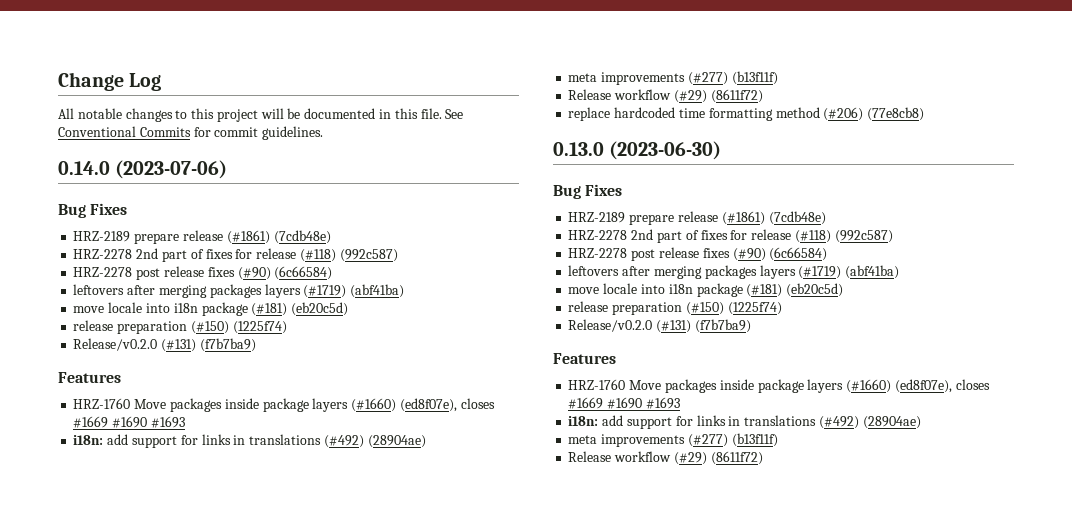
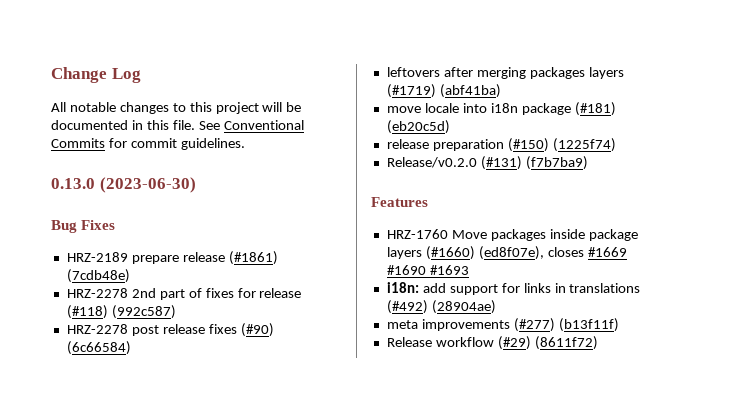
[58,160,228,179] [58,203,128,218] [73,230,331,244] [73,248,398,262] [73,266,333,280] [73,284,405,298] [73,302,349,316] [73,320,287,334] [73,338,256,352] [58,372,121,383] [73,398,495,412] [73,416,185,428] [73,434,426,448] [568,71,778,85] [568,89,763,103] [568,107,925,121] // 0.14.0 (2023-07-06) // Bug Fixes // HRZ-2189 prepare release (#1861) (7cdb48e) // HRZ-2278 2nd part of fixes for release (#118) (992c587) // HRZ-2278 post release fixes (#90) (6c66584) // leftovers after merging packages layers (#1719) (abf41ba) // move locale into i18n package (#181) (eb20c5d) // release preparation (#150) (1225f74) // Release/v0.2.0 (#131) (f7b7ba9) // Features // HRZ-1760 Move packages inside package layers (#1660) (ed8f07e), closes #1669 #1690 #1693 // i18n: add support for links in translations (#492) (28904ae) // meta improvements (#277) (b13f11f) // Release workflow (#29) (8611f72) // replace hardcoded time formatting method (#206) (77e8cb8) -> (245, 144) none

